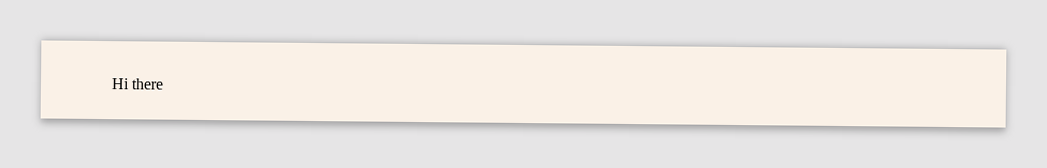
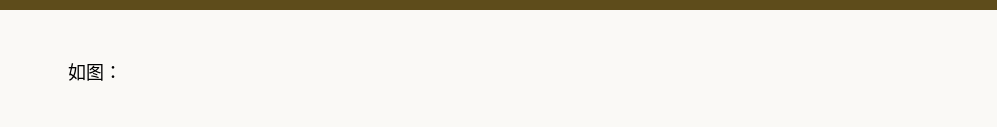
[111,78,165,90] Hi there -> [68,63,122,81] 如图：

